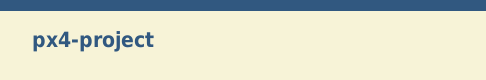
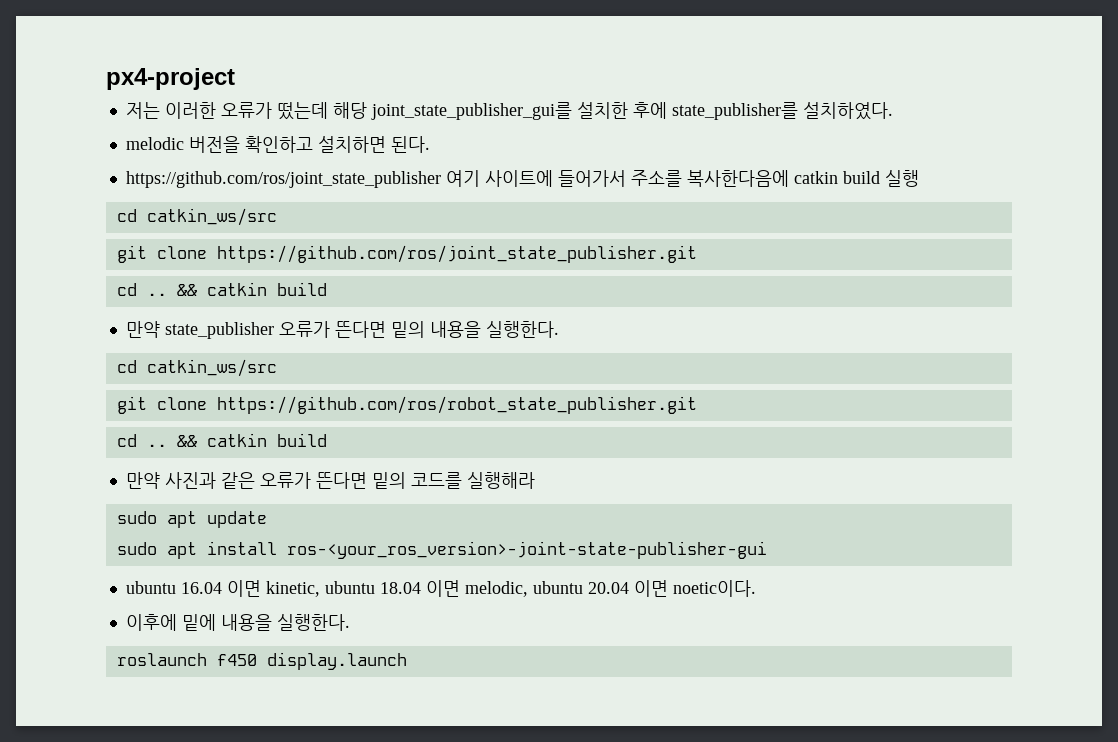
(154, 41) none -> [125,102,893,120] [125,136,430,153] [125,170,919,188] [116,208,277,226] [116,245,697,263] [116,282,327,296] [125,321,559,339] [116,359,277,377] [116,396,697,414] [116,433,327,447] [125,472,535,489] [116,511,267,528] [116,541,767,559] [125,580,756,597] [125,614,350,631] [116,652,407,670] // 저는 이러한 오류가 떴는데 해당 joint_state_publisher_gui를 설치한 후에 state_publisher를 설치하였다. // melodic 버전을 확인하고 설치하면 된다. // https://github.com/ros/joint_state_publisher 여기 사이트에 들어가서 주소를 복사한다음에 catkin build 실행 // cd catkin_ws/src // git clone https://github.com/ros/joint_state_publisher.git // cd .. && catkin build // 만약 state_publisher 오류가 뜬다면 밑의 내용을 실행한다. // cd catkin_ws/src // git clone https://github.com/ros/robot_state_publisher.git // cd .. && catkin build // 만약 사진과 같은 오류가 뜬다면 밑의 코드를 실행해라 // sudo apt update // sudo apt install ros-<your_ros_version>-joint-state-publisher-gui // ubuntu 16.04 이면 kinetic, ubuntu 18.04 이면 melodic, ubuntu 20.04 이면 noetic이다. // 이후에 밑에 내용을 실행한다. // roslaunch f450 display.launch

